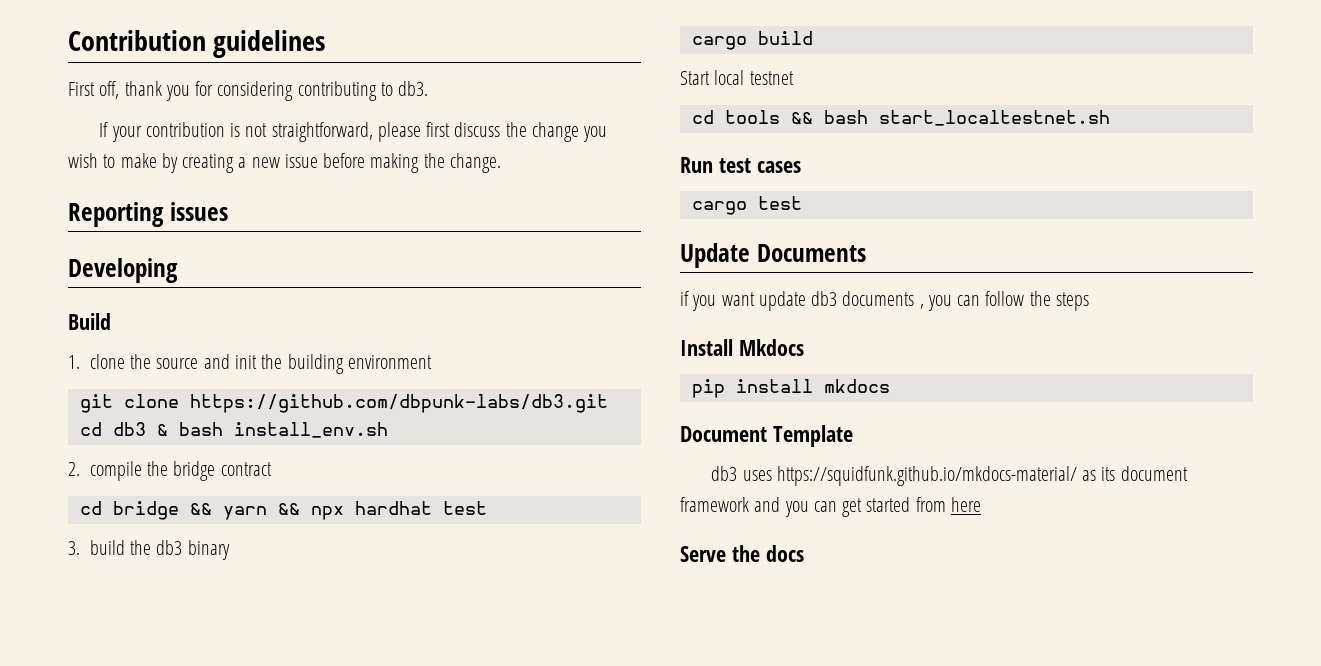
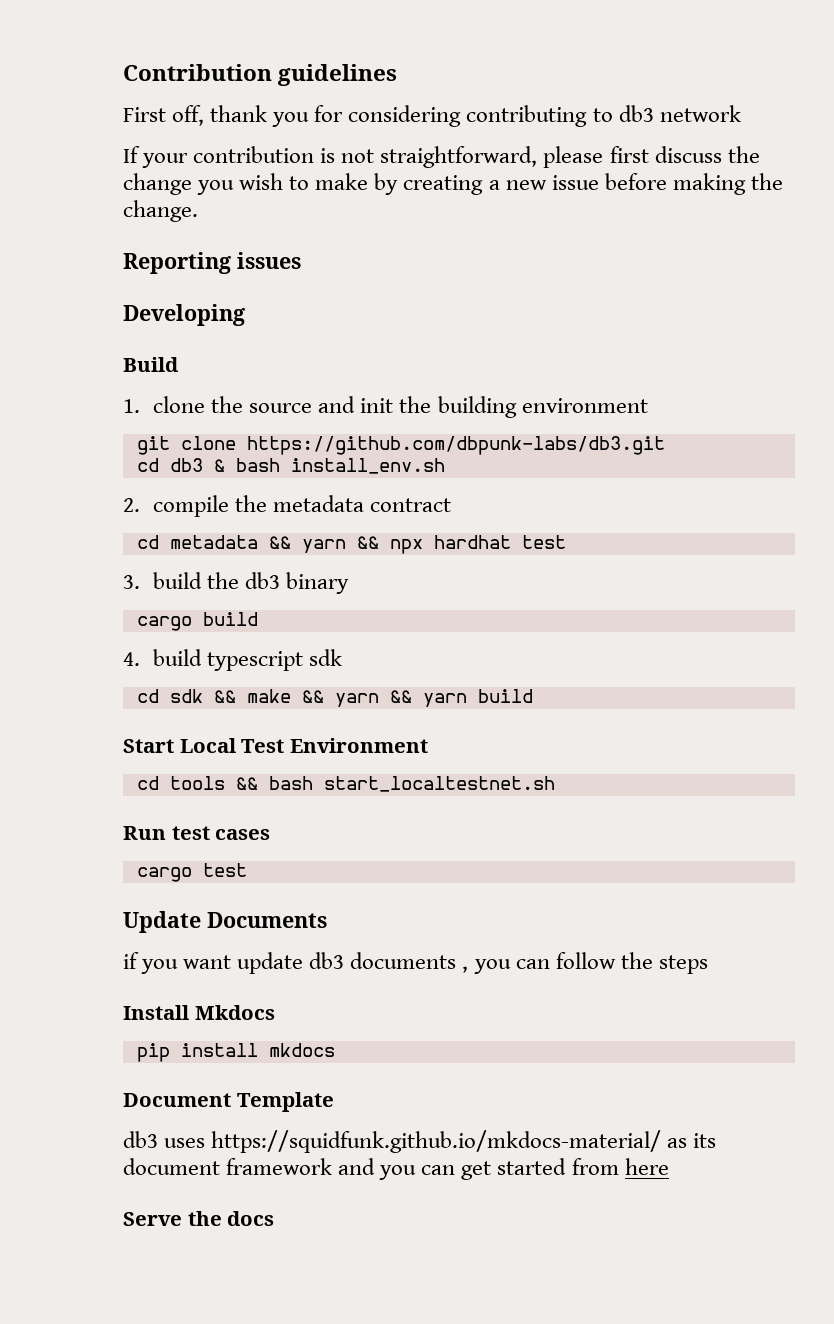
[398,81,429,96] db3. -> [618,105,741,122] db3 network
[173,461,216,481] bridge -> [273,495,365,512] metadata
[112,501,179,520] bridge -> [169,535,258,549] metadata
[680,70,794,85] Start local testnet -> [123,649,343,671] [136,689,533,707] [123,738,428,753] 4. build typescript sdk // cd sdk && make && yarn && yarn build // Start Local Test Environment

